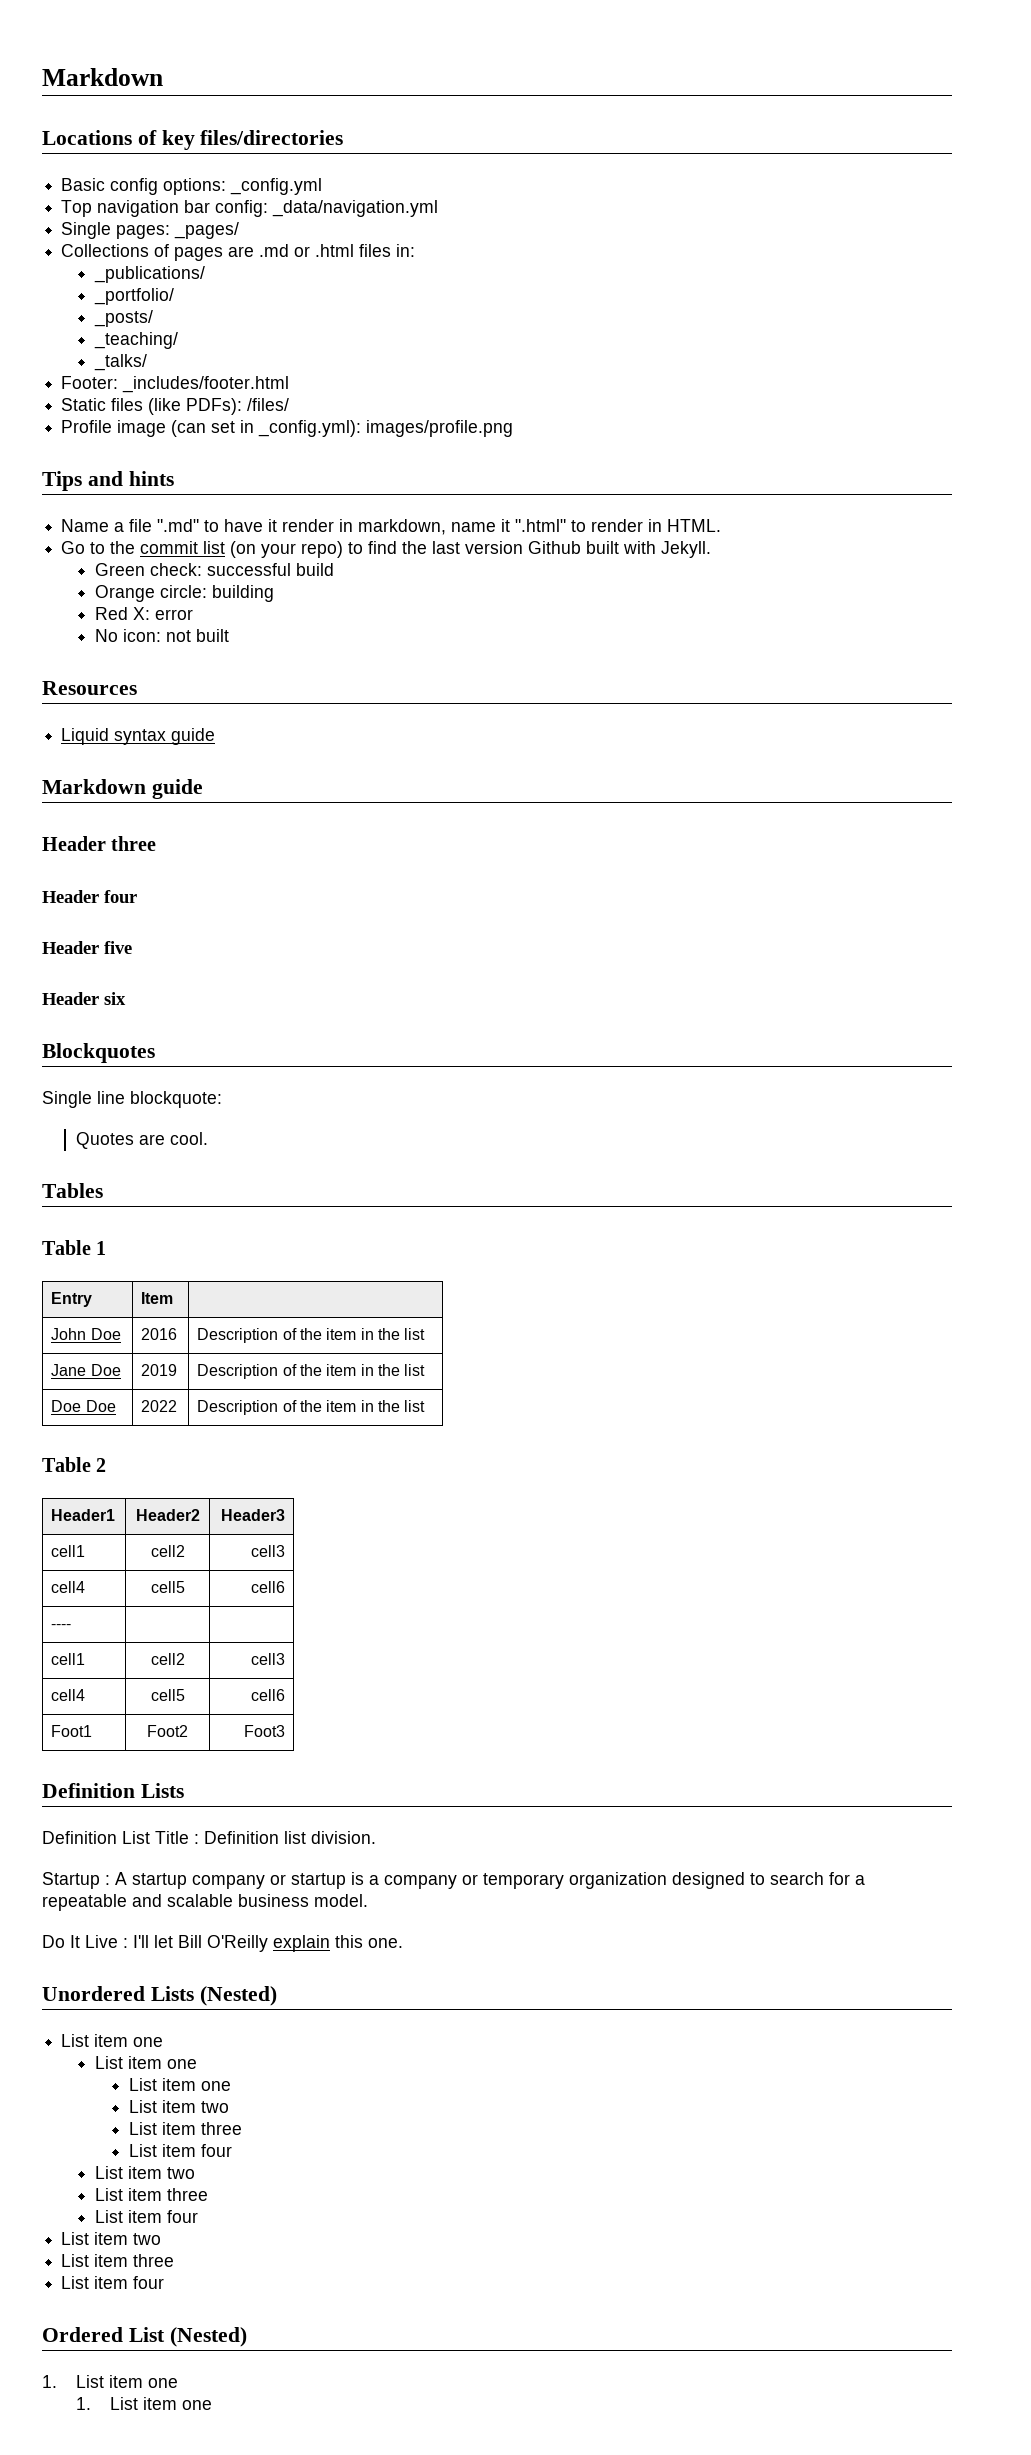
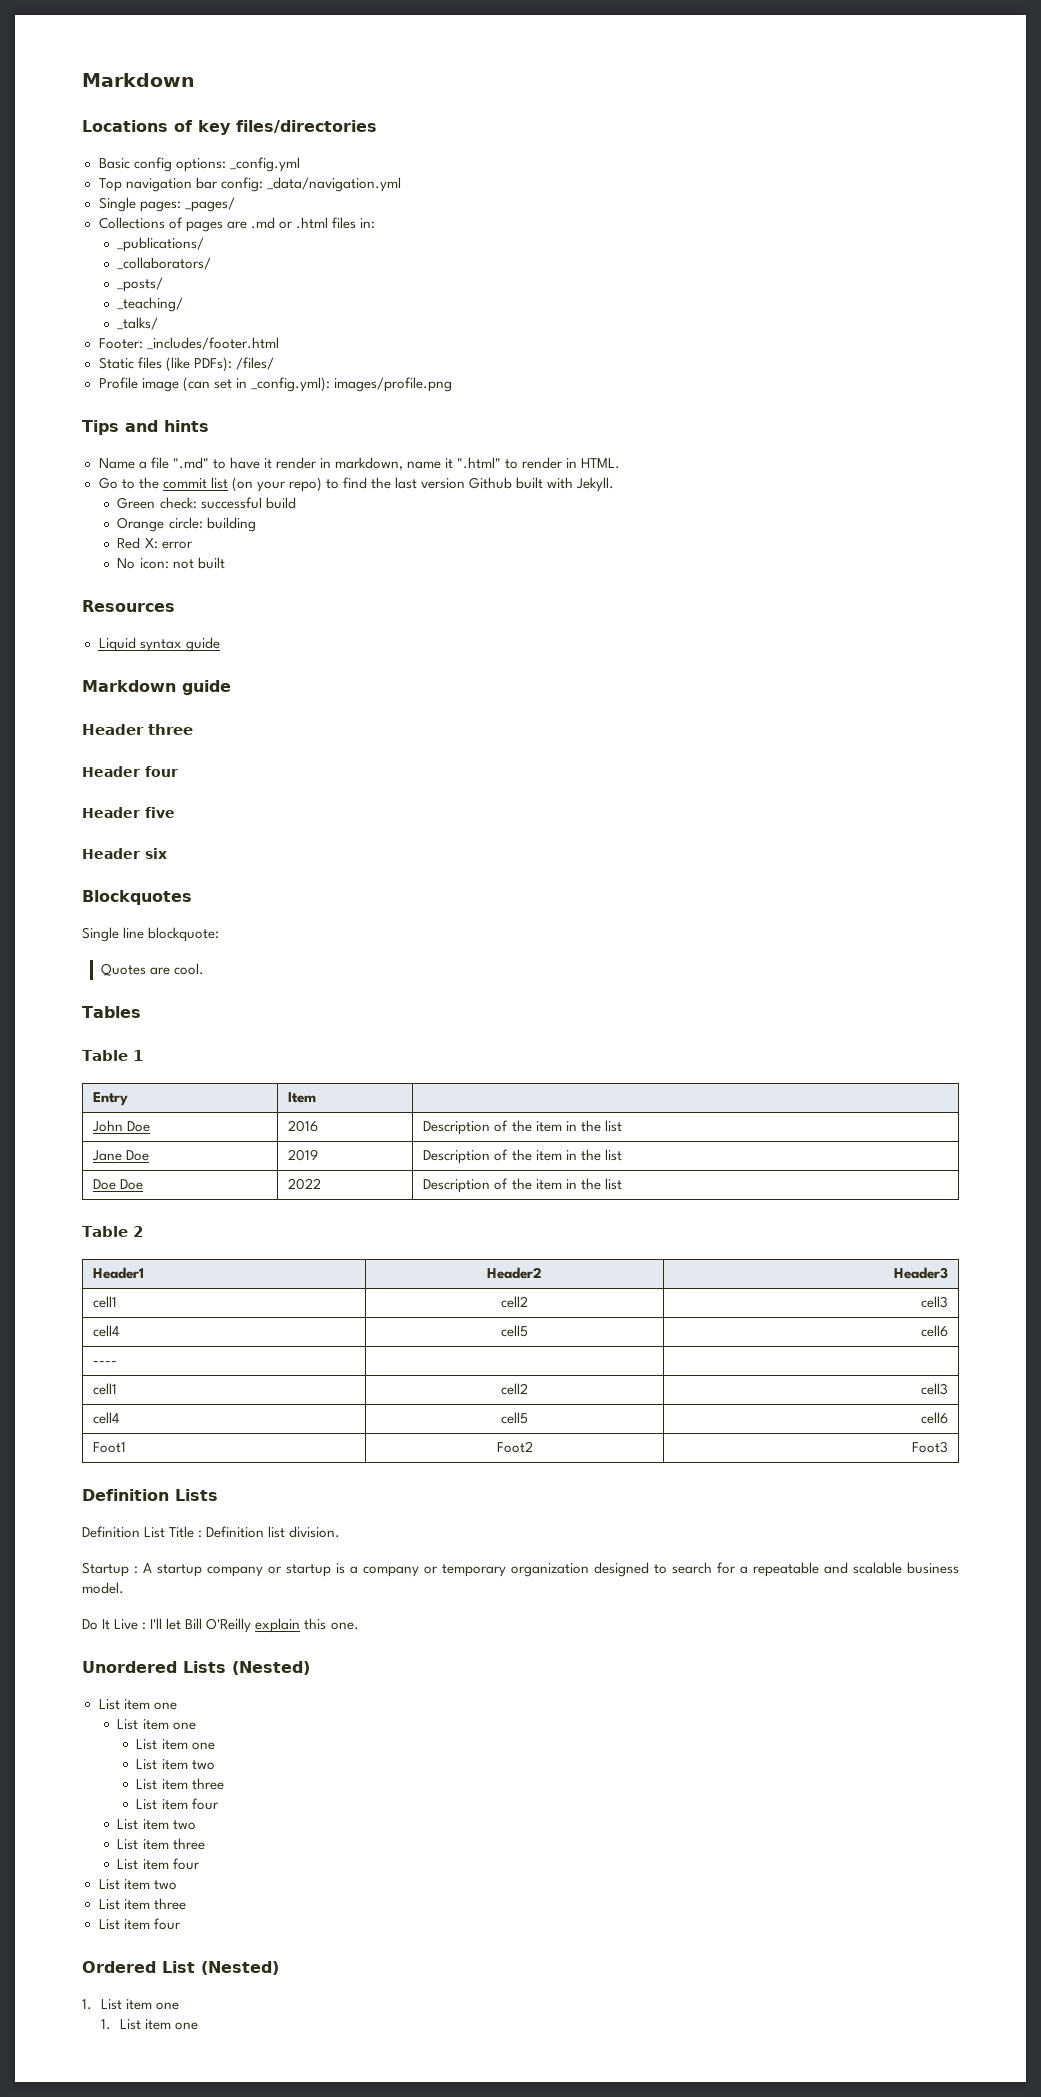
[94,288,175,305] _portfolio/ -> [117,257,212,270] _collaborators/

